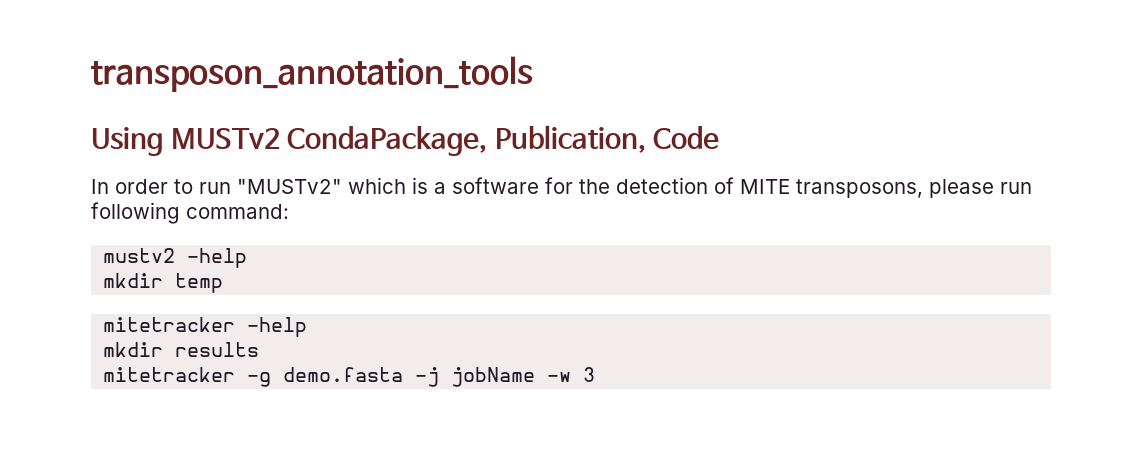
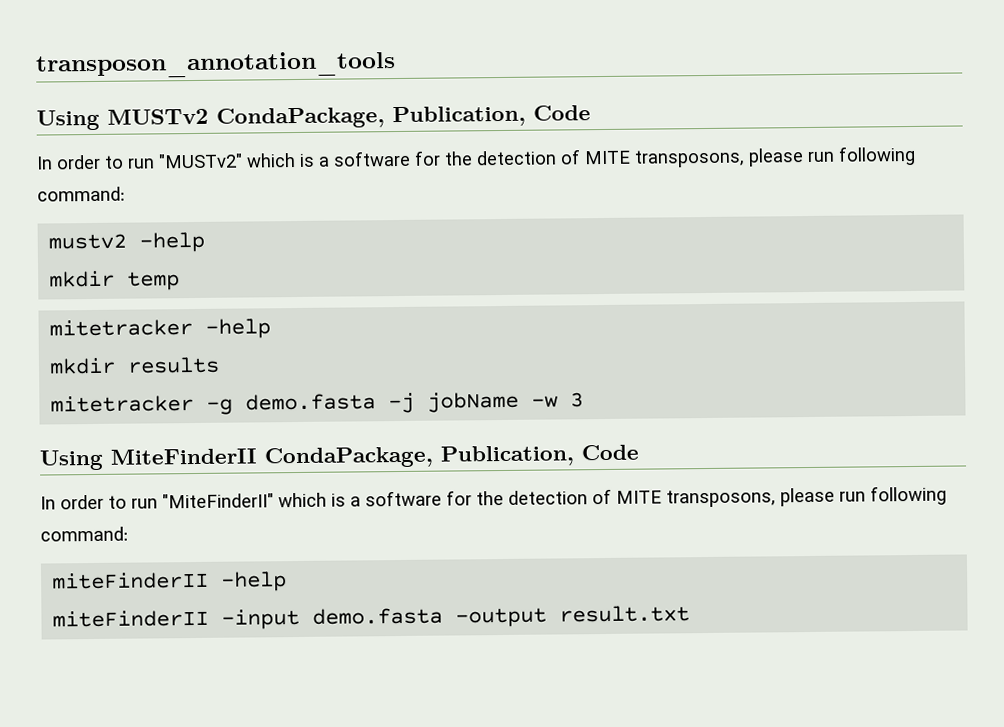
(596, 374) none -> [39,444,639,471] [40,485,947,510] [40,526,128,542] [52,571,288,592] [52,605,691,630] // Using MiteFinderII CondaPackage, Publication, Code // In order to run "MiteFinderII" which is a software for the detection of MITE transposons, please run following command: // miteFinderII -help // miteFinderII -input demo.fasta -output result.txt

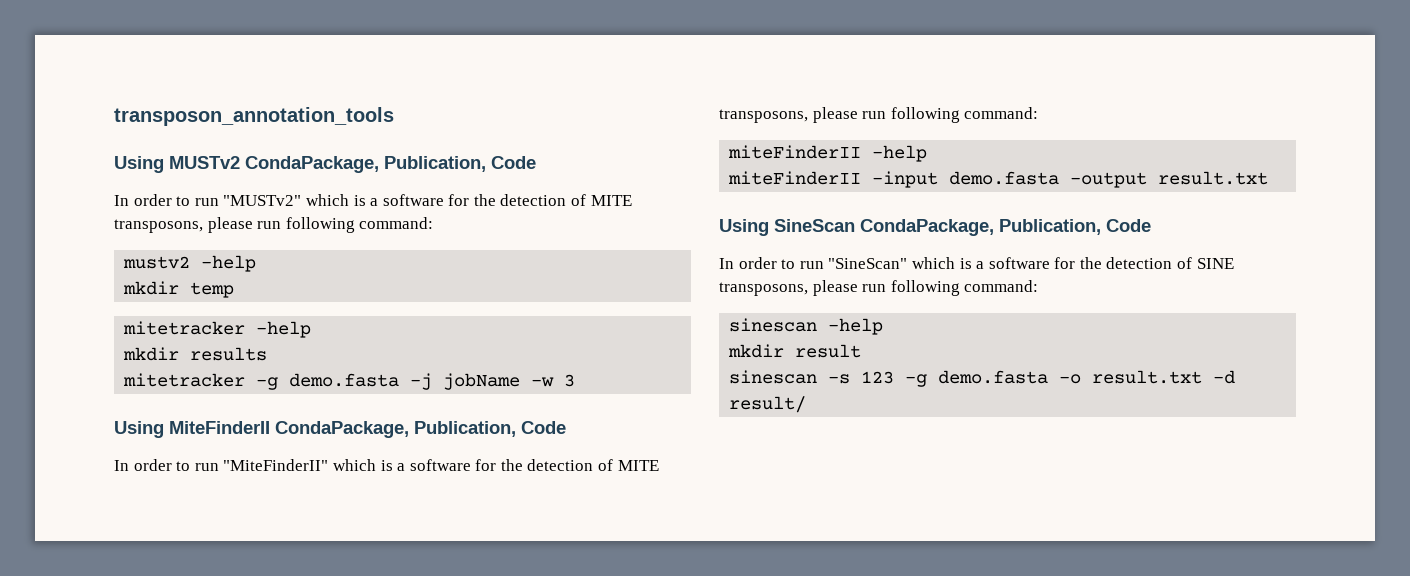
(691, 614) none -> [719,219,1151,236] [719,257,1234,269] [719,280,1039,296] [729,318,884,335] [728,344,862,358] [729,370,1236,387] [729,396,807,413] // Using SineScan CondaPackage, Publication, Code // In order to run "SineScan" which is a software for the detection of SINE transposons, please run following command: // sinescan -help // mkdir result // sinescan -s 123 -g demo.fasta -o result.txt -d result/

